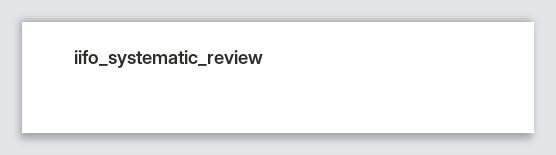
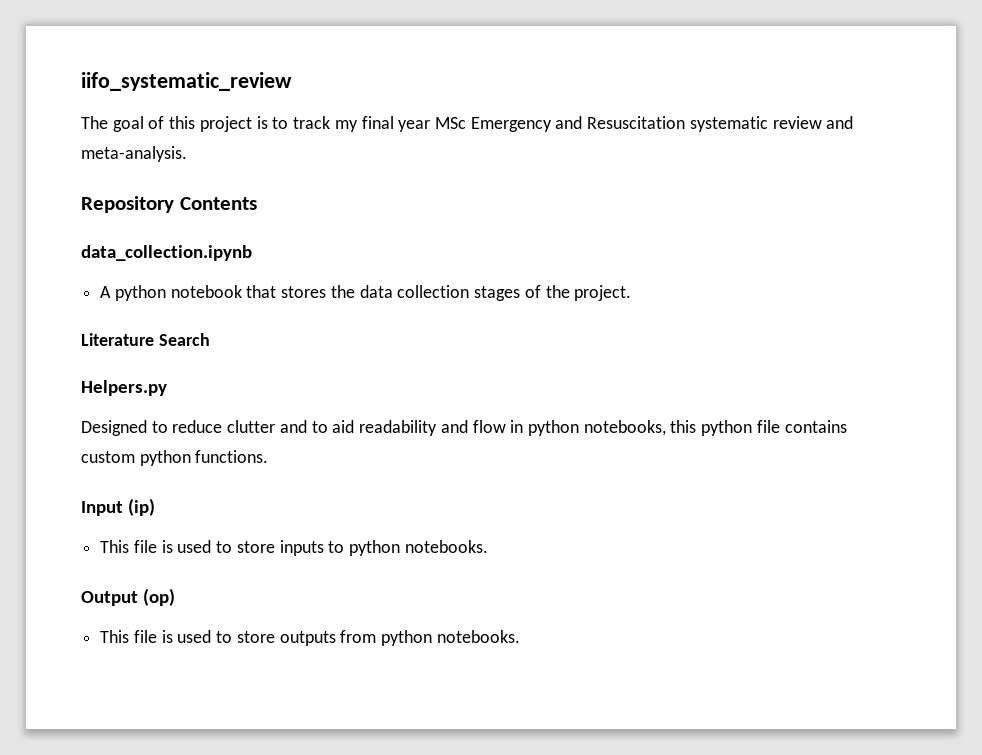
(263, 59) none -> [81,116,854,132] [81,146,187,162] [81,196,257,213] [81,245,252,261] [100,285,632,301] [81,333,210,346] [81,380,167,396] [81,420,847,436] [81,450,269,466] [81,498,156,516] [100,540,488,556] [81,588,176,606] [100,630,520,646] // The goal of this project is to track my final year MSc Emergency and Resuscitation systematic review and meta-analysis. // Repository Contents // data_collection.ipynb // A python notebook that stores the data collection stages of the project. // Literature Search // Helpers.py // Designed to reduce clutter and to aid readability and flow in python notebooks, this python file contains custom python functions. // Input (ip) // This file is used to store inputs to python notebooks. // Output (op) // This file is used to store outputs from python notebooks.

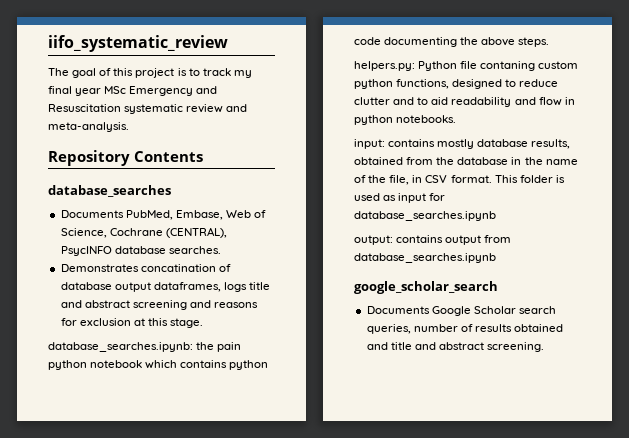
[81,245,252,261] [100,285,632,301] [81,333,210,346] [81,380,167,396] [81,420,147,436] data_collection.ipynb // A python notebook that stores the data collection stages of the project. // Literature Search // Helpers.py // Designed -> [48,185,171,197] [60,210,267,220] [60,227,227,238] [60,246,221,256] [60,264,231,272] [60,282,271,292] [60,300,259,310] [60,318,204,328] [48,342,242,352] [48,360,269,370] [354,37,550,47] [354,61,579,71] [354,79,503,89] database_searches // Documents PubMed, Embase, Web of Science, Cochrane (CENTRAL), PsycINFO database searches. // Demonstrates concatination of database output dataframes, logs title and abstract screening and reasons for exclusion at this stage. // database_searches.ipynb: the pain python notebook which contains python code documenting the above steps. // helpers.py: Python file contaning custom python functions, designed
[583,420,847,436] [81,450,269,466] [81,498,156,516] [100,540,488,556] [81,588,176,606] [100,630,520,646] notebooks, this python file contains custom python functions. // Input (ip) // This file is used to store inputs to python notebooks. // Output (op) // This file is used to store outputs from python notebooks. -> [396,115,457,123] [354,139,571,149] [354,157,578,165] [354,175,565,185] [354,193,446,203] [354,211,496,221] [354,235,512,245] [354,253,496,263] [354,281,498,294] [366,306,556,316] [366,324,564,334] [366,342,545,352] notebooks. // input: contains mostly database results, obtained from the database in the name of the file, in CSV format. This folder is used as input for database_searches.ipynb // output: contains output from database_searches.ipynb // google_scholar_search // Documents Google Scholar search queries, number of results obtained and title and abstract screening.

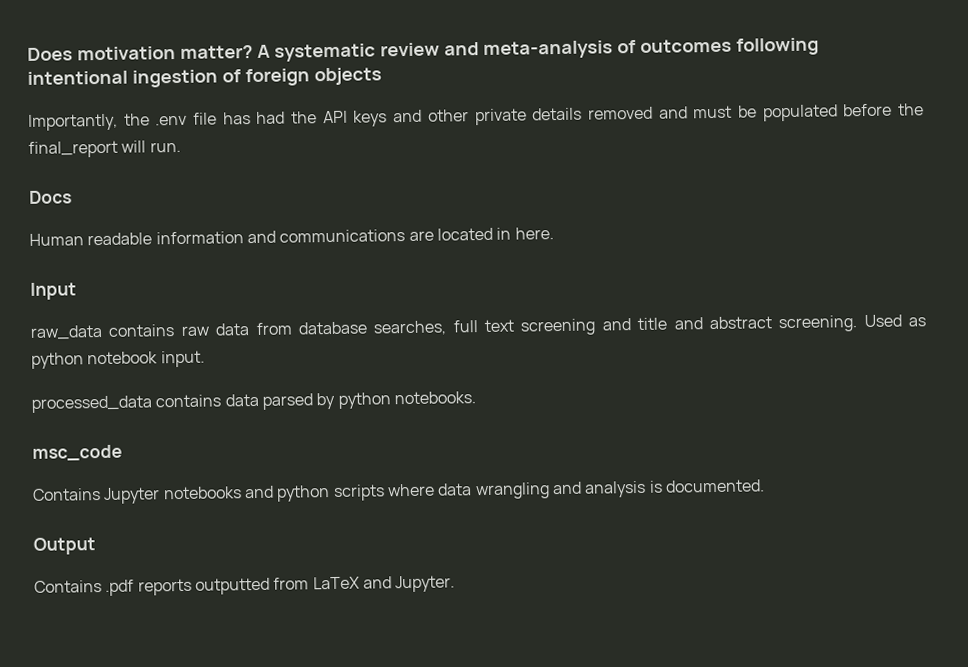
[48,35,228,52] [48,68,252,78] [48,86,218,96] [48,104,248,114] [48,122,129,132] [48,150,203,166] [48,185,171,197] [60,210,267,220] [60,227,227,238] [60,246,221,256] [60,264,231,272] [60,282,271,292] [60,300,259,310] [60,318,204,328] [48,342,242,352] [48,360,269,370] [354,37,550,47] [354,61,579,71] [354,79,559,89] [354,97,575,107] [354,115,457,125] [354,139,571,149] [354,157,578,165] [354,175,565,185] [354,193,446,203] [354,211,496,221] [354,235,512,245] [354,253,496,263] [354,281,498,294] [366,306,556,316] [366,324,564,334] [366,342,545,352] iifo_systematic_review // The goal of this project is to track my final year MSc Emergency and Resuscitation systematic review and meta-analysis. // Repository Contents // database_searches // Documents PubMed, Embase, Web of Science, Cochrane (CENTRAL), PsycINFO database searches. // Demonstrates concatination of database output dataframes, logs title and abstract screening and reasons for exclusion at this stage. // database_searches.ipynb: the pain python notebook which contains python code documenting the above steps. // helpers.py: Python file contaning custom python functions, designed to reduce clutter and to aid readability and flow in python notebooks. // input: contains mostly database results, obtained from the database in the name of the file, in CSV format. This folder is used as input for database_searches.ipynb // output: contains output from database_searches.ipynb // google_scholar_search // Documents Google Scholar search queries, number of results obtained and title and abstract screening. -> [27,37,819,62] [27,67,382,88] [28,103,925,131] [28,140,181,158] [29,190,72,204] [29,227,554,246] [30,282,77,300] [30,314,926,340] [31,350,205,369] [31,391,476,413] [32,444,123,461] [32,479,765,504] [33,537,96,555] [34,575,456,596] Does motivation matter? A systematic review and meta-analysis of outcomes following intentional ingestion of foreign objects // Importantly, the .env file has had the API keys and other private details removed and must be populated before the final_report will run. // Docs // Human readable information and communications are located in here. // Input // raw_data contains raw data from database searches, full text screening and title and abstract screening. Used as python notebook input. // processed_data contains data parsed by python notebooks. // msc_code // Contains Jupyter notebooks and python scripts where data wrangling and analysis is documented. // Output // Contains .pdf reports outputted from LaTeX and Jupyter.

